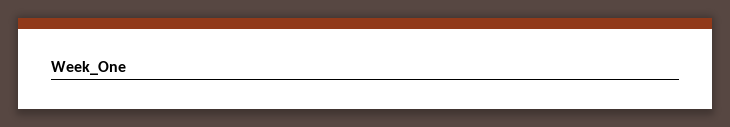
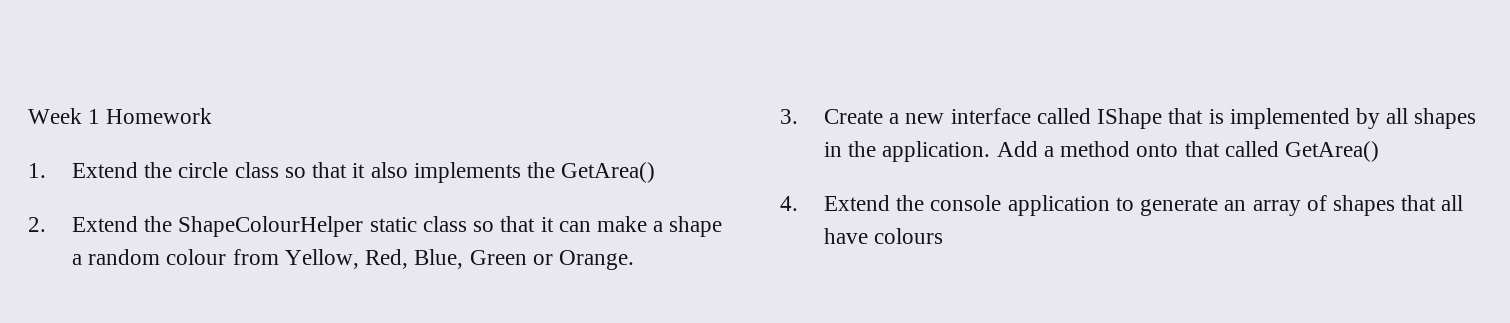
[51,61,126,75] Week_One -> [28,108,213,124] [28,162,656,183] [28,216,723,237] [72,249,634,270] [780,108,1477,129] [824,141,1379,162] [780,195,1464,216] [824,228,944,244] Week 1 Homework // 1. Extend the circle class so that it also implements the GetArea() // 2. Extend the ShapeColourHelper static class so that it can make a shape a random colour from Yellow, Red, Blue, Green or Orange. // 3. Create a new interface called IShape that is implemented by all shapes in the application. Add a method onto that called GetArea() // 4. Extend the console application to generate an array of shapes that all have colours

